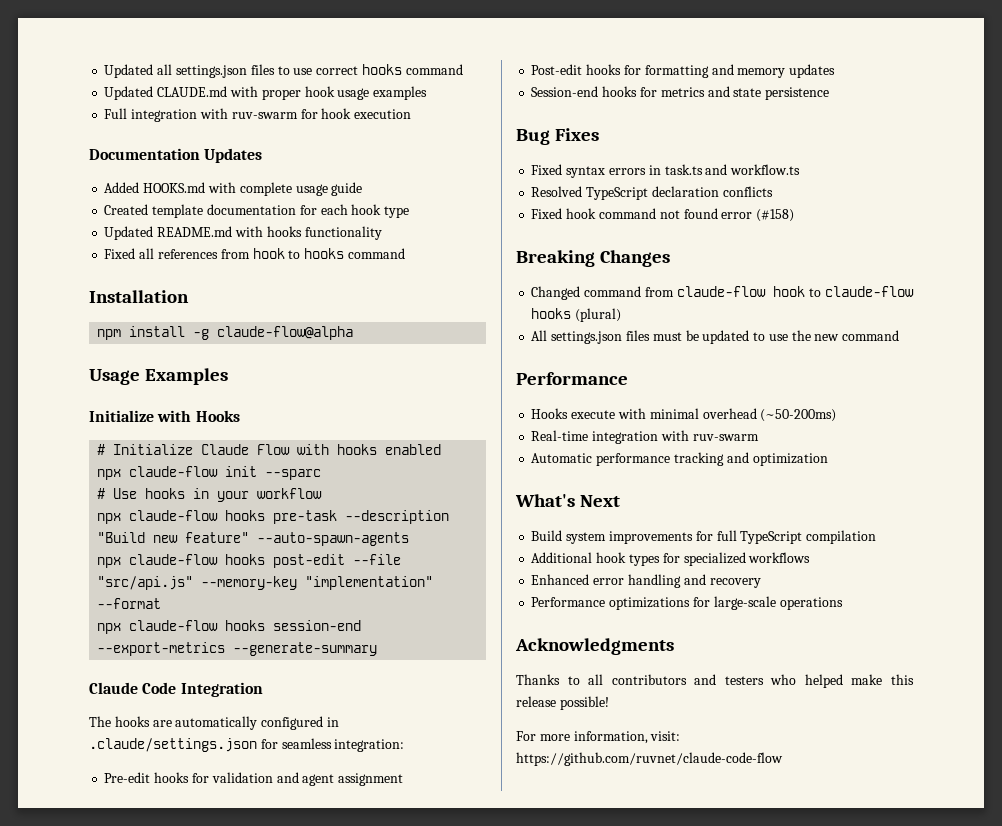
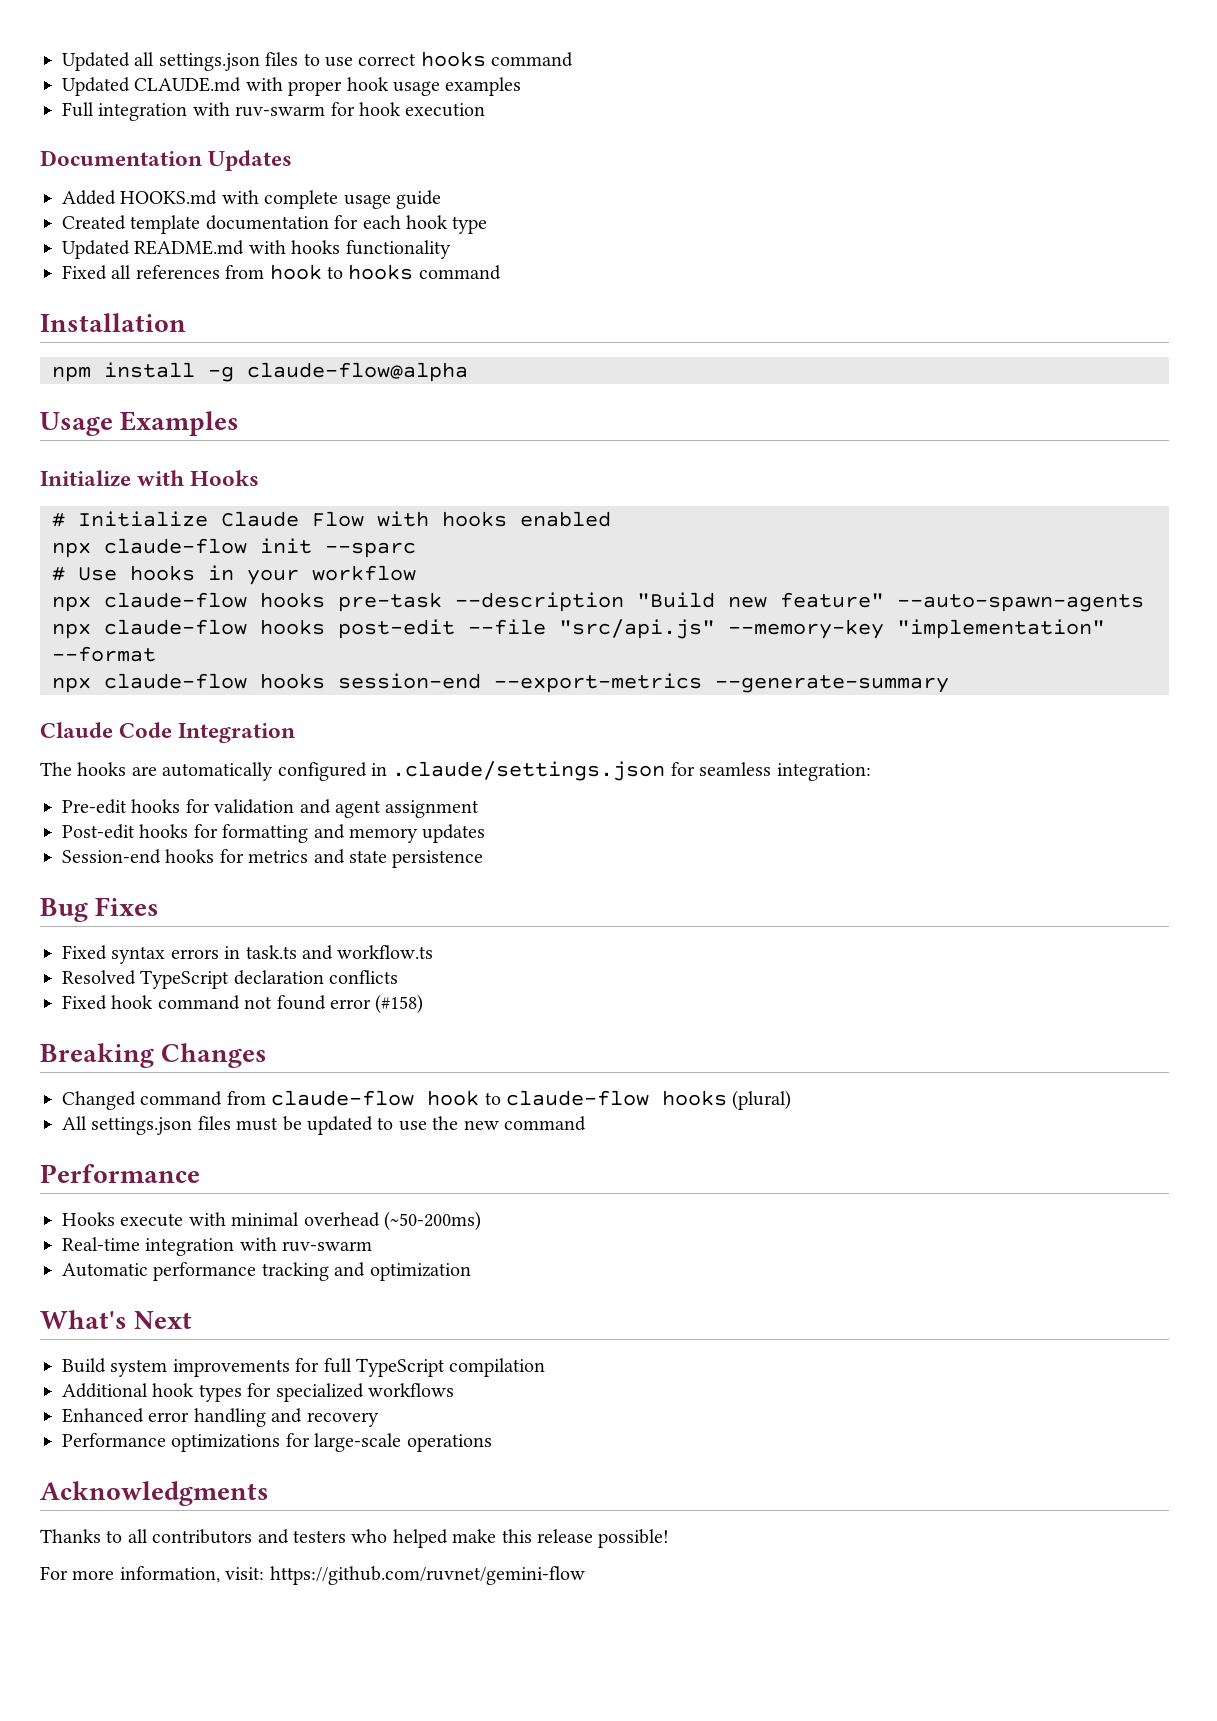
[516,752,783,766] https://github.com/ruvnet/claude-code-flow -> [269,1566,585,1585] https://github.com/ruvnet/gemini-flow

